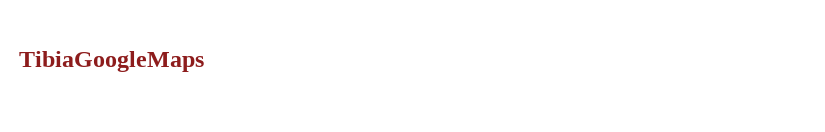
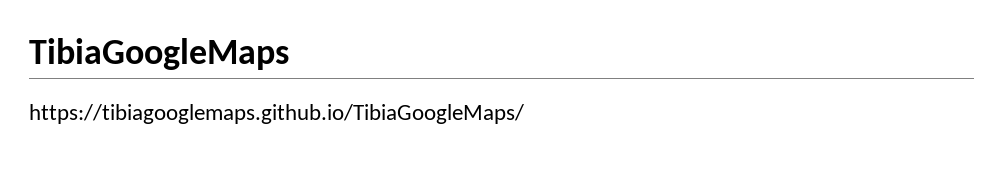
(204, 61) none -> [29,104,524,124] // https://tibiagooglemaps.github.io/TibiaGoogleMaps/

